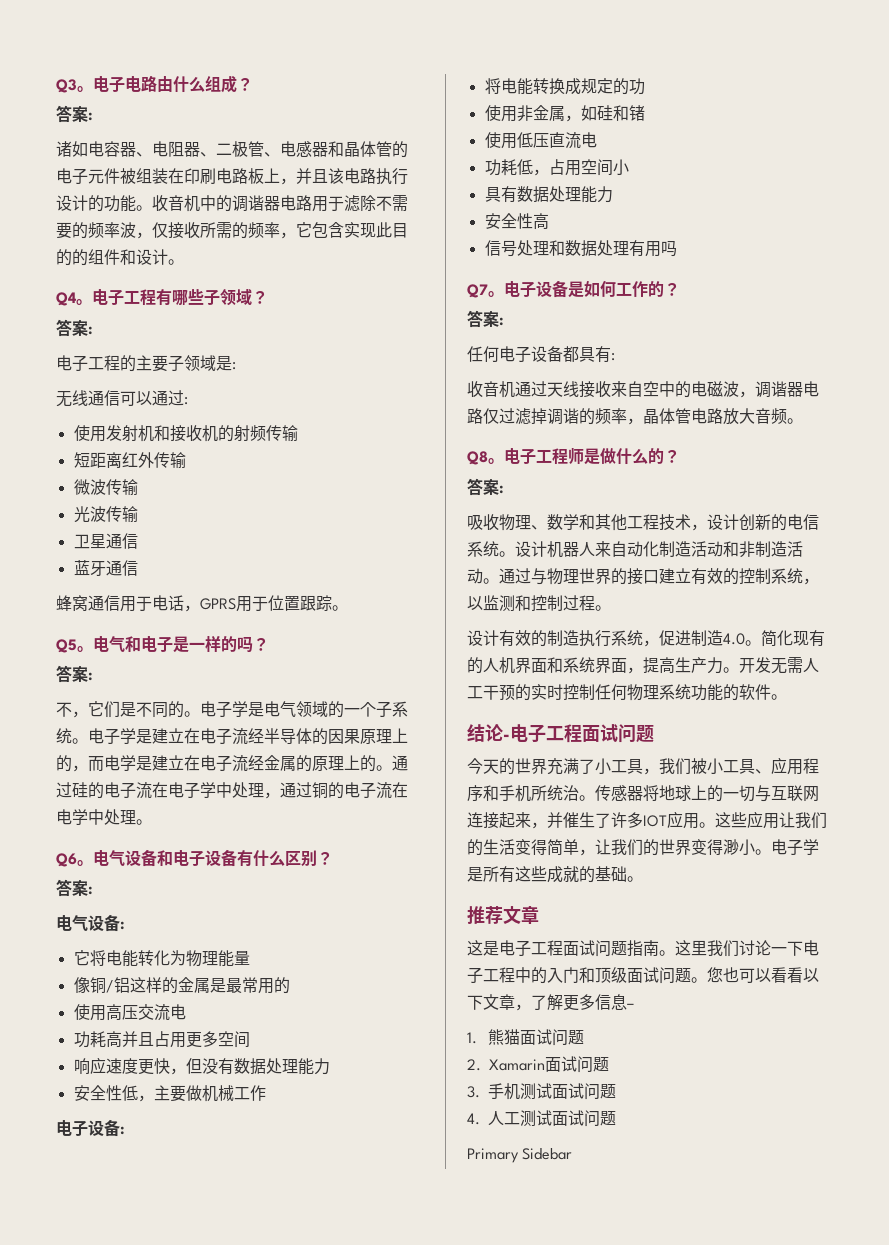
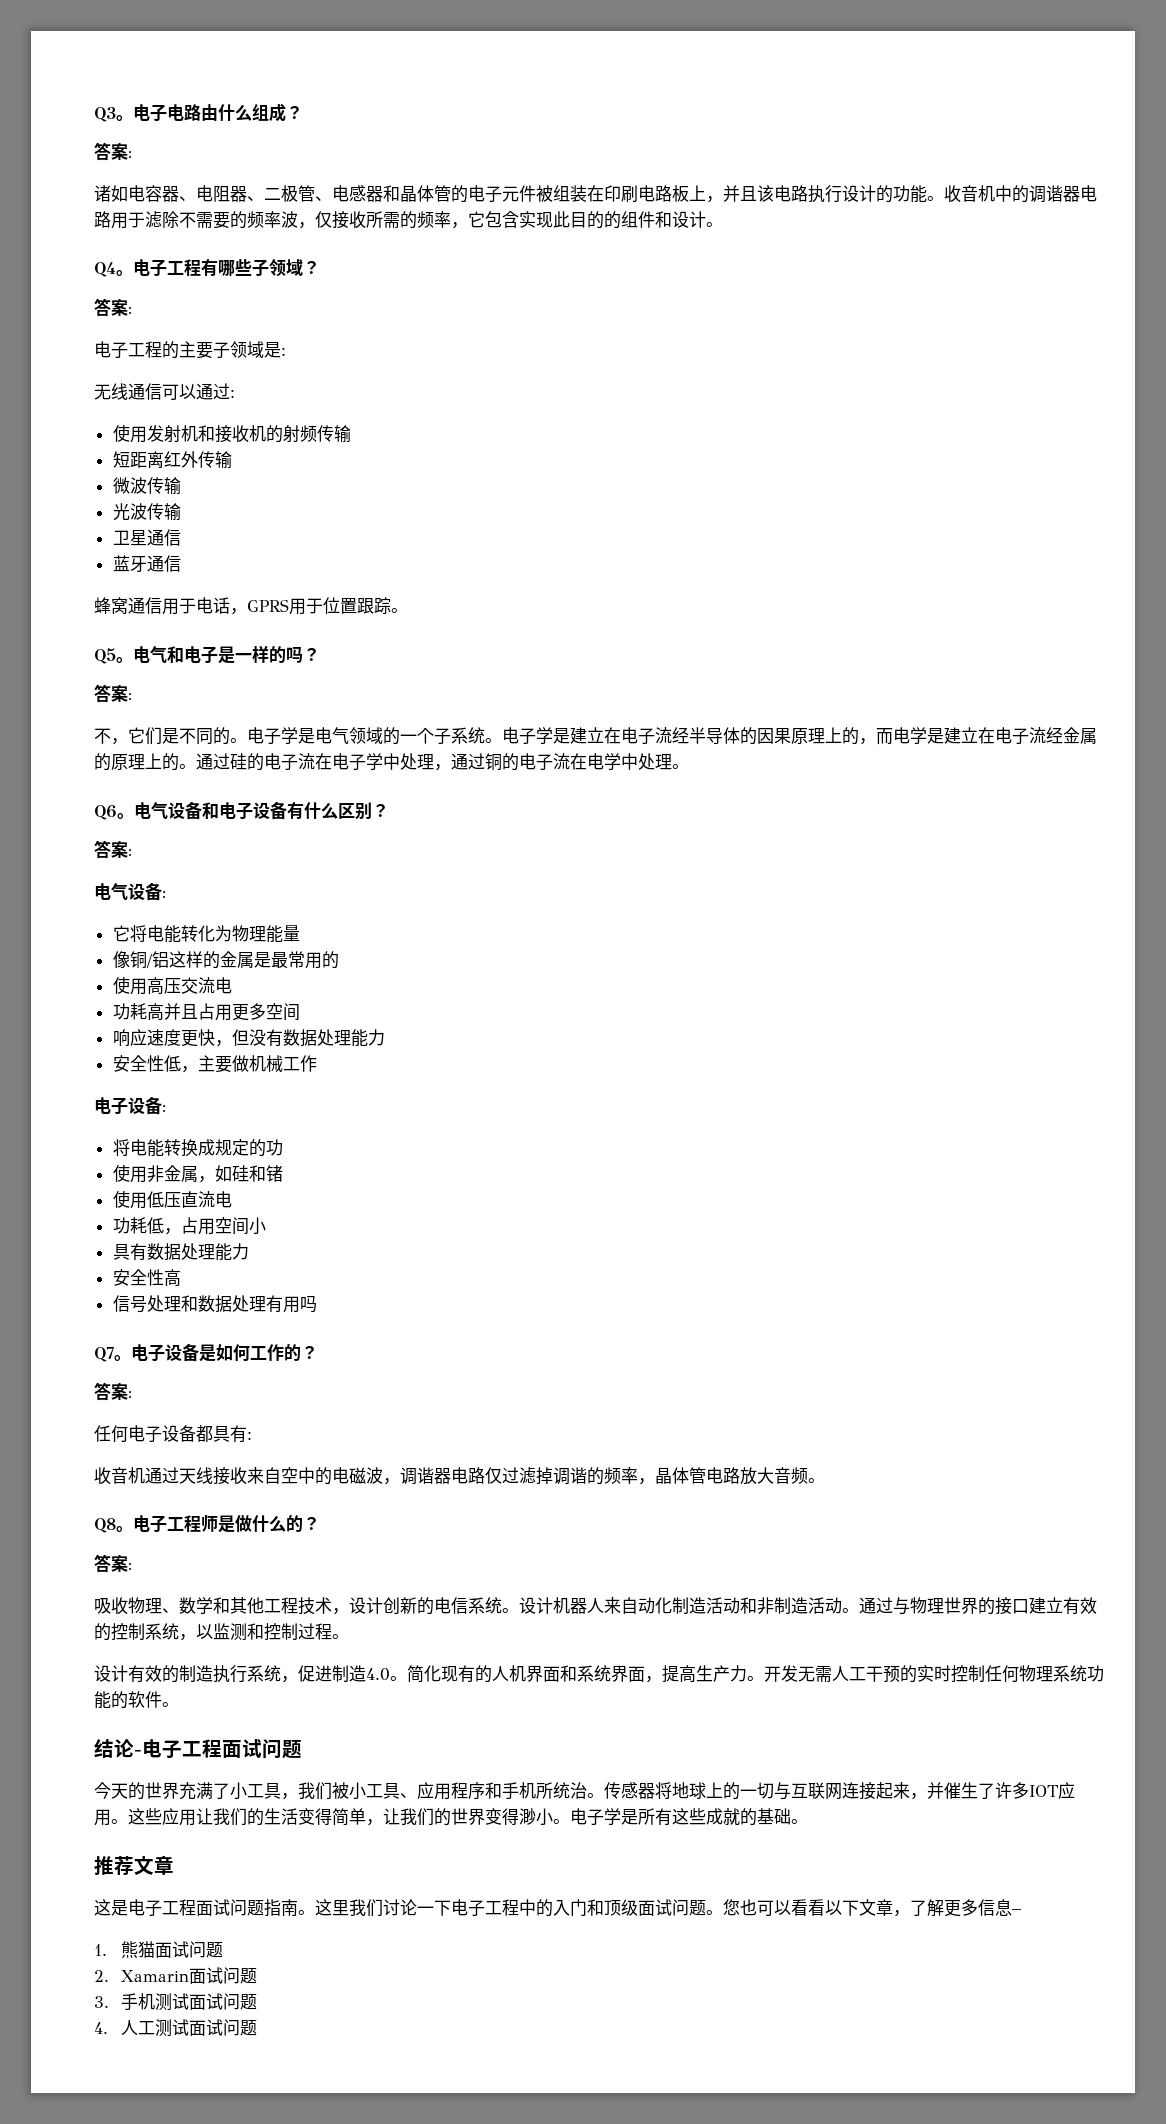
[467,1148,573,1163] // Primary Sidebar -> (258, 2028) none

